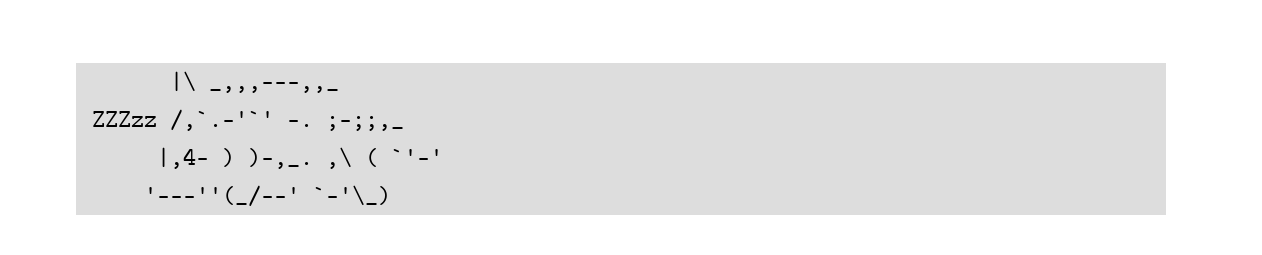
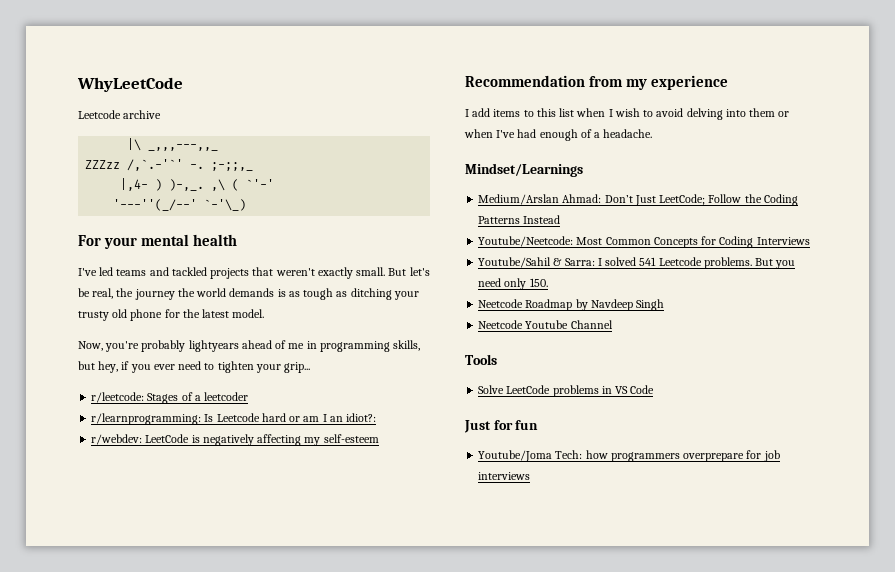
(169, 81) none -> [77,77,183,92] [78,110,162,119] WhyLeetCode // Leetcode archive //
(391, 195) none -> [78,234,238,249] [78,267,430,279] [78,288,419,300] [78,309,265,321] [78,340,421,352] [78,361,311,373] [91,392,249,404] [91,413,377,425] [91,434,379,446] [465,75,729,90] [465,108,790,120] [464,129,653,141] [465,163,583,177] [478,194,798,206] [478,215,561,224] [478,236,810,248] [478,257,796,269] [478,278,548,290] [478,299,665,311] [478,320,613,329] [465,354,497,365] [478,385,655,397] [464,420,539,433] [478,450,780,462] [478,472,531,480] // For your mental health // I've led teams and tackled projects that weren't exactly small. But let's be real, the journey the world demands is as tough as ditching your trusty old phone for the latest model. // Now, you're probably lightyears ahead of me in programming skills, but hey, if you ever need to tighten your grip... // r/leetcode: Stages of a leetcoder // r/learnprogramming: Is Leetcode hard or am I an idiot?: // r/webdev: LeetCode is negatively affecting my self-esteem // Recommendation from my experience // I add items to this list when I wish to avoid delving into them or when I've had enough of a headache. // Mindset/Learnings // Medium/Arslan Ahmad: Don’t Just LeetCode; Follow the Coding Patterns Instead // Youtube/Neetcode: Most Common Concepts for Coding Interviews // Youtube/Sahil & Sarra: I solved 541 Leetcode problems. But you need only 150. // Neetcode Roadmap by Navdeep Singh // Neetcode Youtube Channel // Tools // Solve LeetCode problems in VS Code // Just for fun // Youtube/Joma Tech: how programmers overprepare for job interviews

